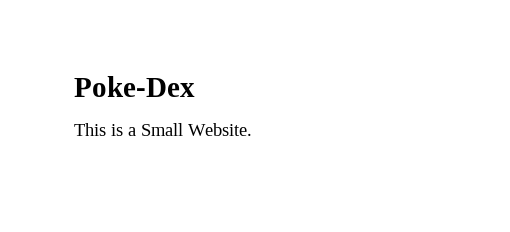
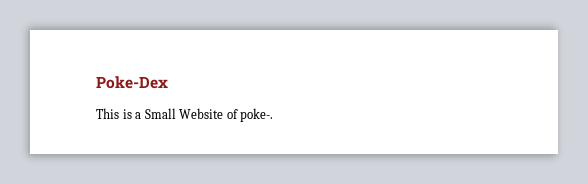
[188,123,252,136] Website. -> [179,108,274,122] Website of poke-.

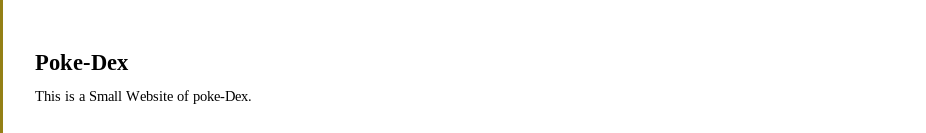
[240,108,274,122] poke-. -> [193,91,252,104] poke-Dex.

